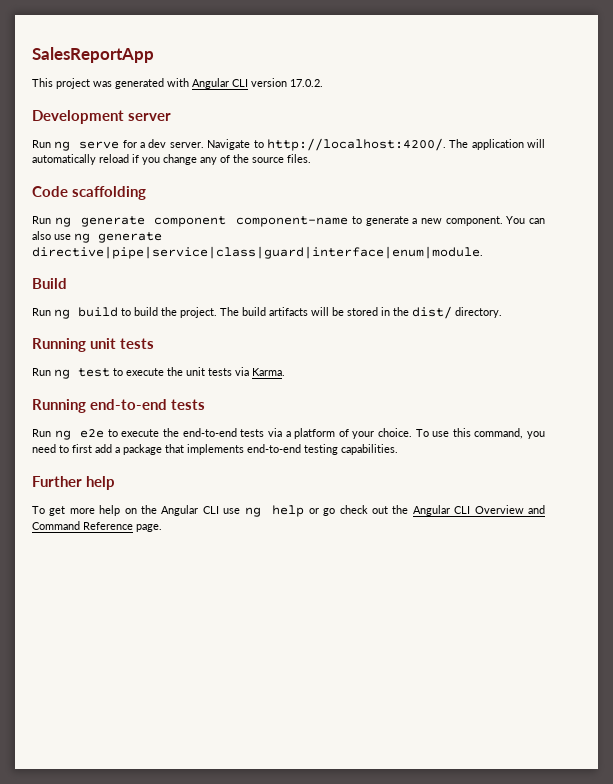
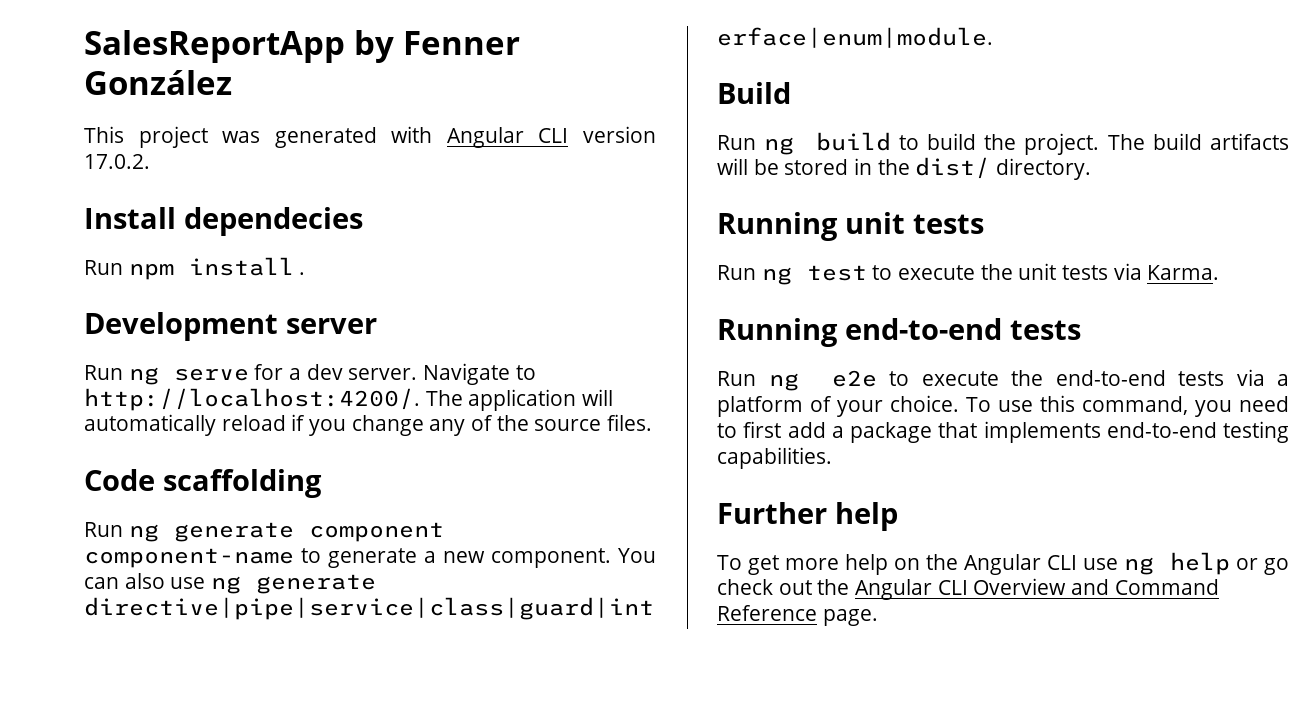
(154, 55) none -> [354,30,520,63] [84,70,232,95] by Fenner González
(323, 83) none -> [84,207,363,236] [84,257,306,280] // Install dependecies // Run npm install .

